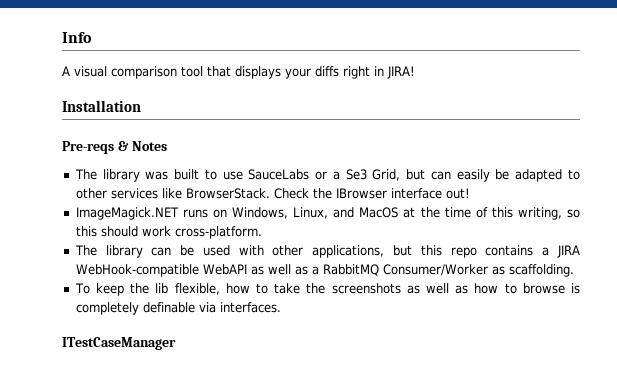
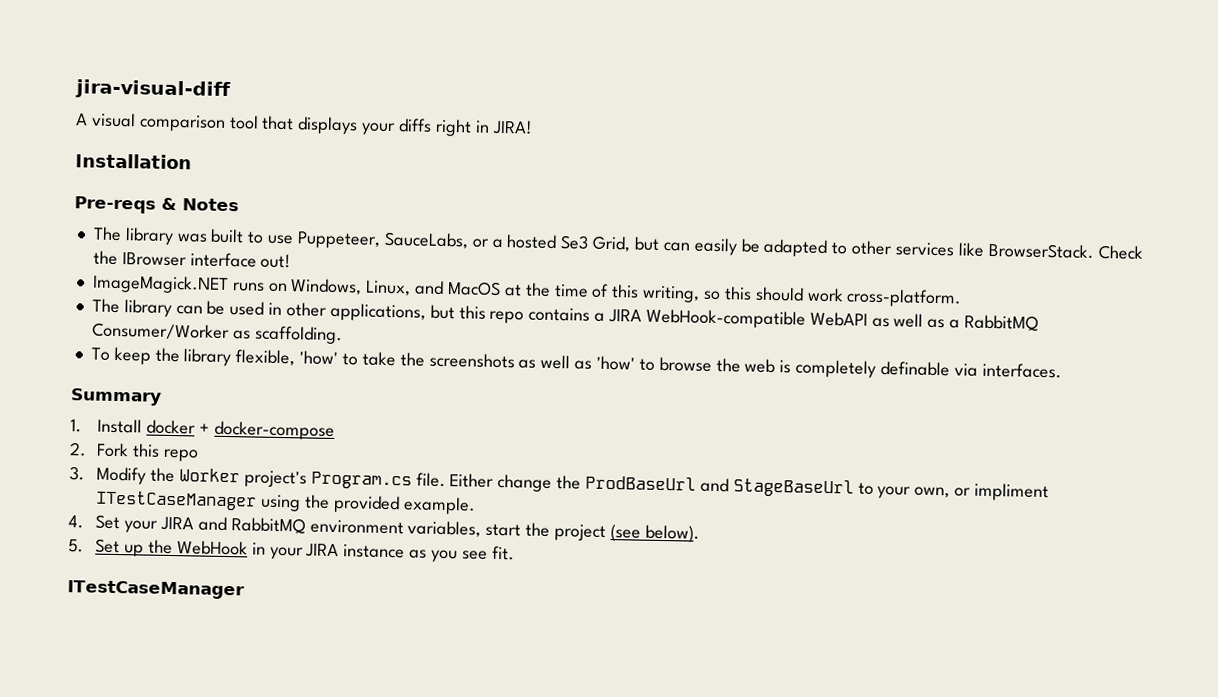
[62,32,92,43] Info -> [75,79,231,101] jira-visual-diff
[248,169,310,180] SauceLabs -> [296,231,469,250] Puppeteer, SauceLabs,
(340, 175) none -> [506,234,558,250] hosted
[238,245,264,255] with -> [268,302,283,316] in
[155,283,250,295] lib flexible, how -> [183,348,339,367] library flexible, 'how'
[474,283,499,294] how -> [595,355,635,371] 'how'
(565, 288) none -> [715,357,776,374] the web
(281, 307) none -> [70,388,162,406] [70,418,335,440] [69,442,200,462] [69,466,1050,502] [95,490,476,515] [68,514,700,543] [68,538,515,563] // Summary // 1. Install docker + docker-compose // 2. Fork this repo // 3. Modify the Worker project's Program.cs file. Either change the ProdBaseUrl and StageBaseUrl to your own, or impliment ITestCaseManager using the provided example. // 4. Set your JIRA and RabbitMQ environment variables, start the project (see below). // 5. Set up the WebHook in your JIRA instance as you see fit.

